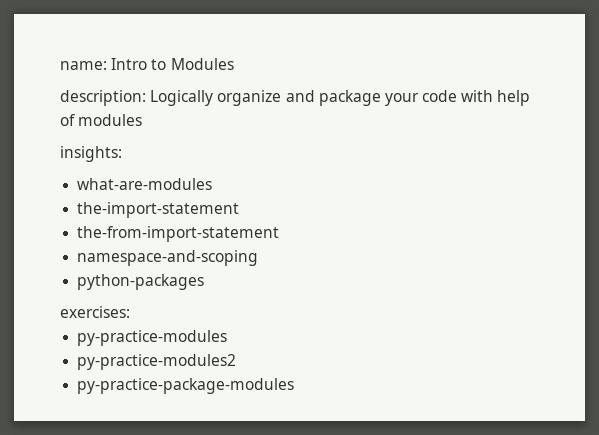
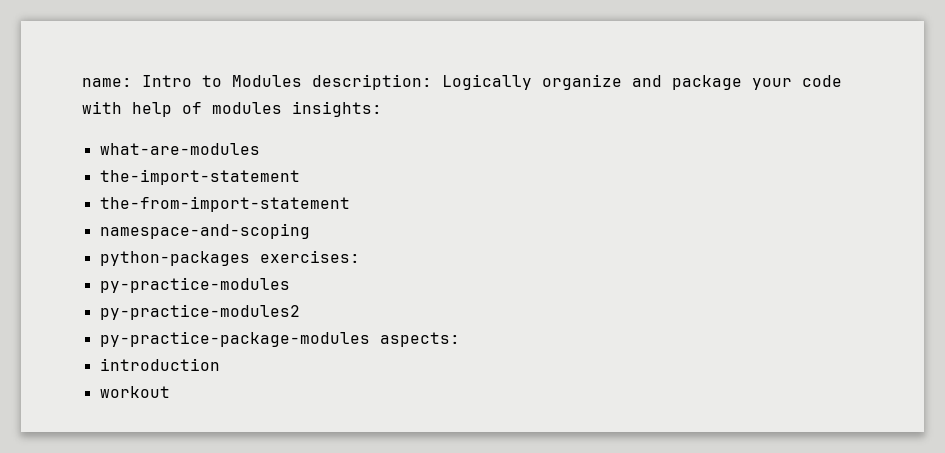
(234, 64) // -> (302, 81) none
(143, 120) // -> (282, 108) none
(205, 282) // -> (250, 258) none
(295, 386) none -> [379,332,460,347] [99,358,220,371] [99,386,170,398] aspects: // introduction // workout

